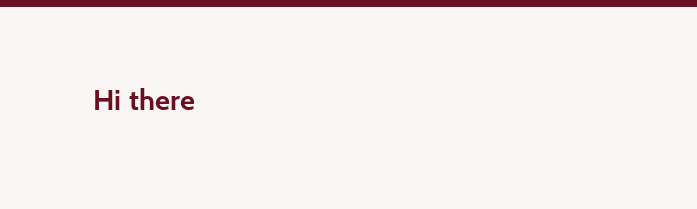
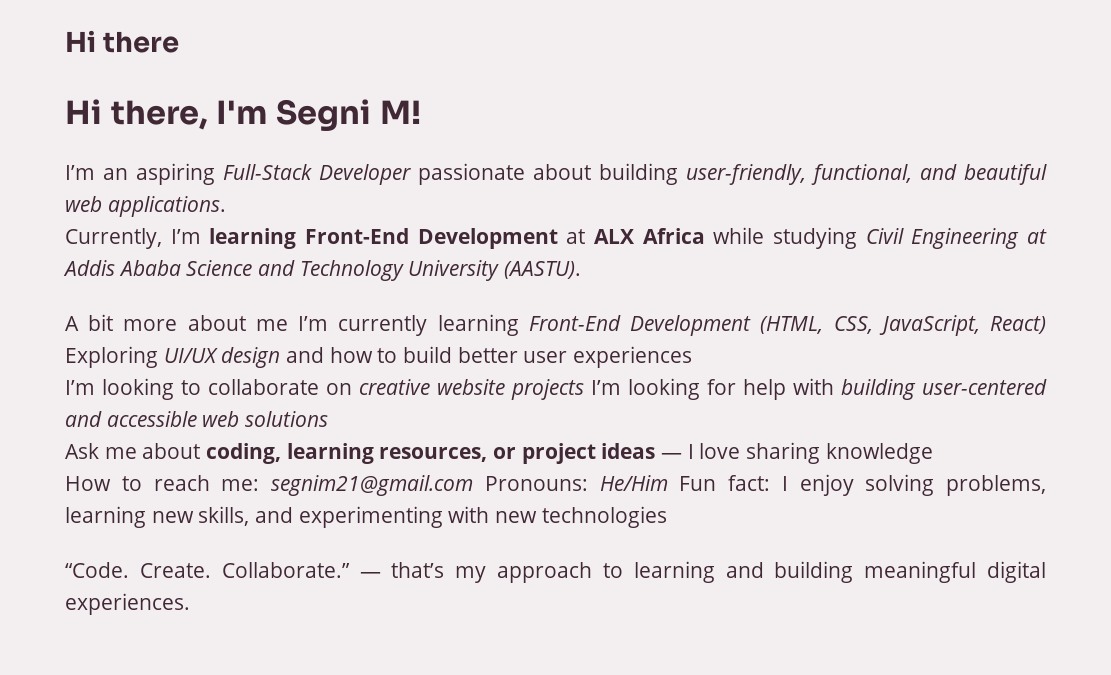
(195, 99) none -> [65,99,421,131] [65,163,1048,185] [65,196,226,217] [65,227,1047,249] [63,260,582,281] [65,314,1047,336] [65,346,693,368] [65,378,1047,400] [65,411,329,427] [65,442,933,464] [65,474,1046,496] [65,506,667,528] [65,561,1047,583] [65,593,190,615] // Hi there, I'm Segni M! // I’m an aspiring Full-Stack Developer passionate about building user-friendly, functional, and beautiful web applications. // Currently, I’m learning Front-End Development at ALX Africa while studying Civil Engineering at Addis Ababa Science and Technology University (AASTU). // A bit more about me I’m currently learning Front-End Development (HTML, CSS, JavaScript, React) Exploring UI/UX design and how to build better user experiences // I’m looking to collaborate on creative website projects I’m looking for help with building user-centered and accessible web solutions // Ask me about coding, learning resources, or project ideas — I love sharing knowledge // How to reach me: segnim21@gmail.com Pronouns: He/Him Fun fact: I enjoy solving problems, learning new skills, and experimenting with new technologies // “Code. Create. Collaborate.” — that’s my approach to learning and building meaningful digital experiences.

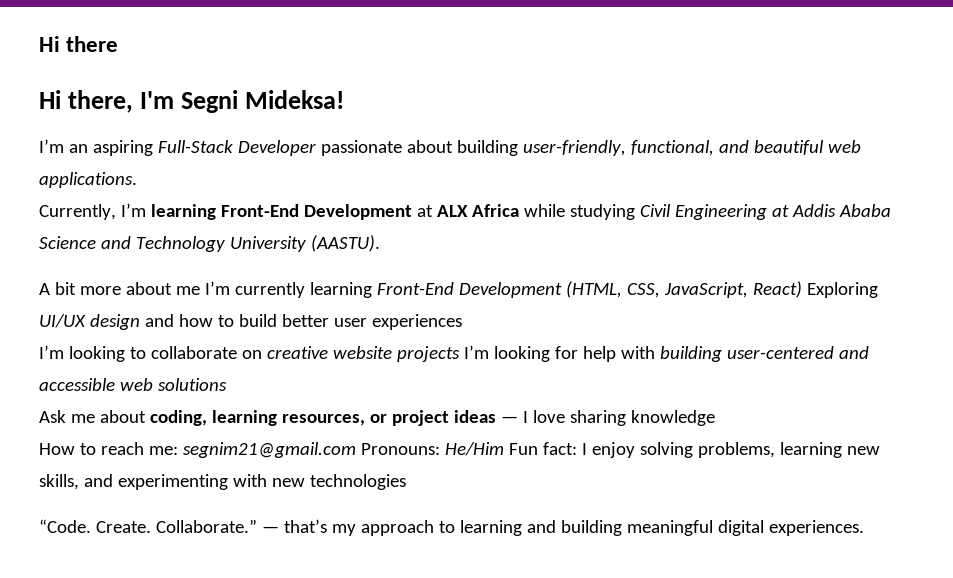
[379,100,421,124] M! -> [245,90,345,109] Mideksa!

